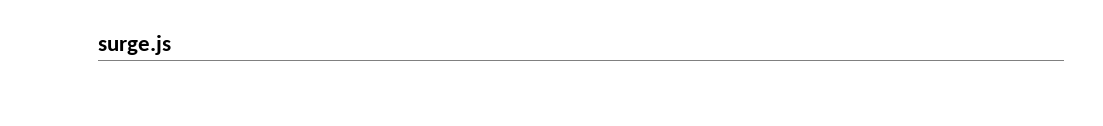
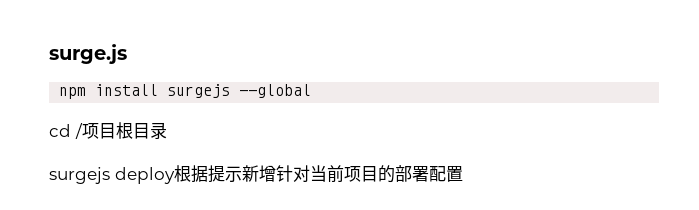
(171, 45) none -> [59,84,312,99] [49,122,167,139] [49,165,463,184] // npm install surgejs --global // cd /项目根目录 // surgejs deploy根据提示新增针对当前项目的部署配置

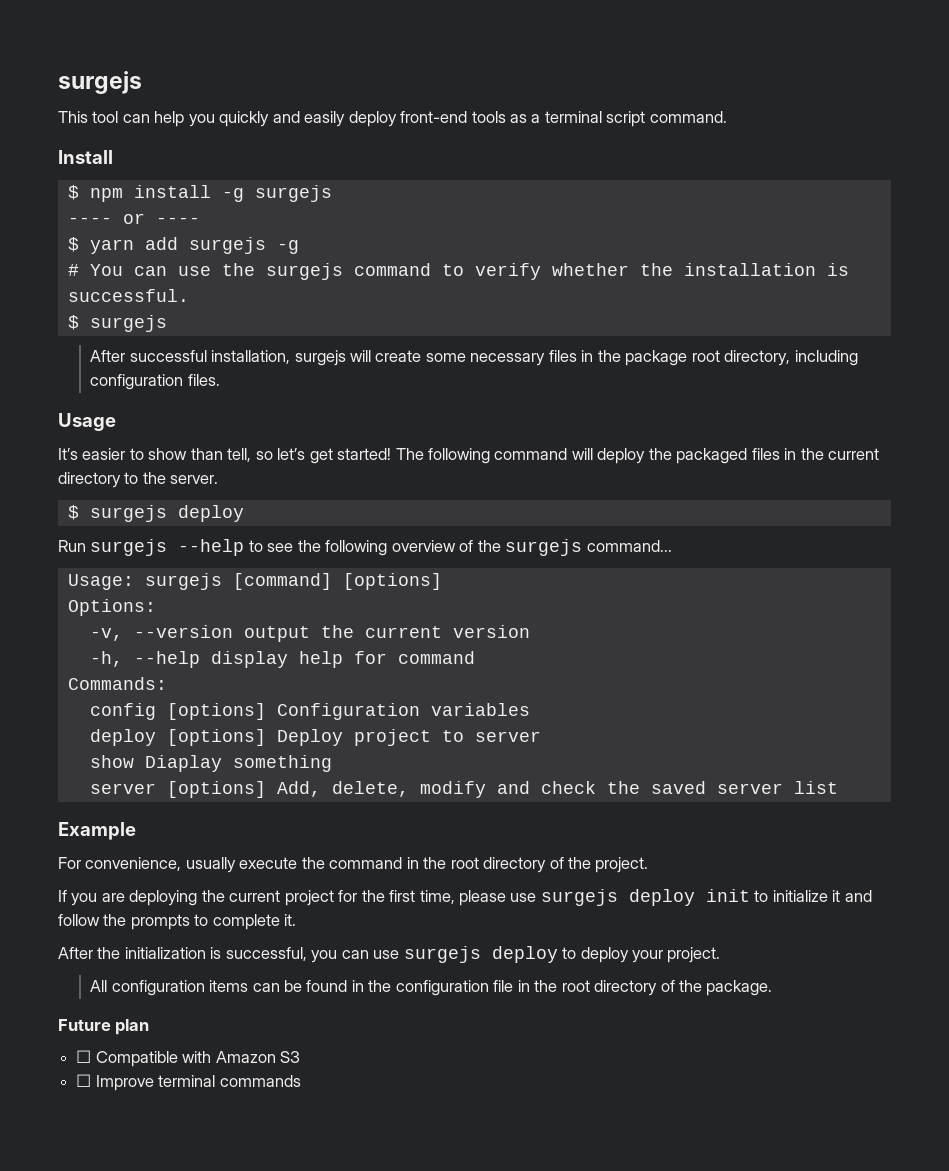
[49,44,127,64] surge.js // -> [58,71,142,94] [58,111,727,127] [58,150,113,164] [67,185,79,200] surgejs // This tool can help you quickly and easily deploy front-end tools as a terminal script command. // Install // $
[167,84,312,98] [49,122,167,139] [49,165,463,184] surgejs --global // cd /项目根目录 // surgejs deploy根据提示新增针对当前项目的部署配置 -> [221,185,332,202] [67,213,200,224] [67,237,299,254] [67,263,849,280] [67,289,189,302] [67,315,167,332] [90,350,858,366] [90,374,220,390] [58,413,116,431] [58,448,880,464] [58,472,219,488] [67,505,244,522] [58,539,672,556] [67,573,442,590] [67,599,156,616] [89,625,530,642] [89,651,475,668] [67,677,167,690] [89,703,530,720] [89,729,541,746] [89,755,332,772] [89,781,838,798] [58,822,136,840] [58,857,649,873] [58,889,872,906] [58,914,297,930] [58,946,721,963] [90,980,773,996] [58,1019,150,1035] [76,1050,300,1067] [76,1074,301,1091] -g surgejs // ---- or ---- // $ yarn add surgejs -g // # You can use the surgejs command to verify whether the installation is successful. // $ surgejs // After successful installation, surgejs will create some necessary files in the package root directory, including configuration files. // Usage // It’s easier to show than tell, so let’s get started! The following command will deploy the packaged files in the current directory to the server. // $ surgejs deploy // Run surgejs --help to see the following overview of the surgejs command... // Usage: surgejs [command] [options] // Options: // -v, --version output the current version // -h, --help display help for command // Commands: // config [options] Configuration variables // deploy [options] Deploy project to server // show Diaplay something // server [options] Add, delete, modify and check the saved server list // Example // For convenience, usually execute the command in the root directory of the project. // If you are deploying the current project for the first time, please use surgejs deploy init to initialize it and follow the prompts to complete it. // After the initialization is successful, you can use surgejs deploy to deploy your project. // All configuration items can be found in the configuration file in the root directory of the package. // Future plan // ☐ Compatible with Amazon S3 // ☐ Improve terminal commands

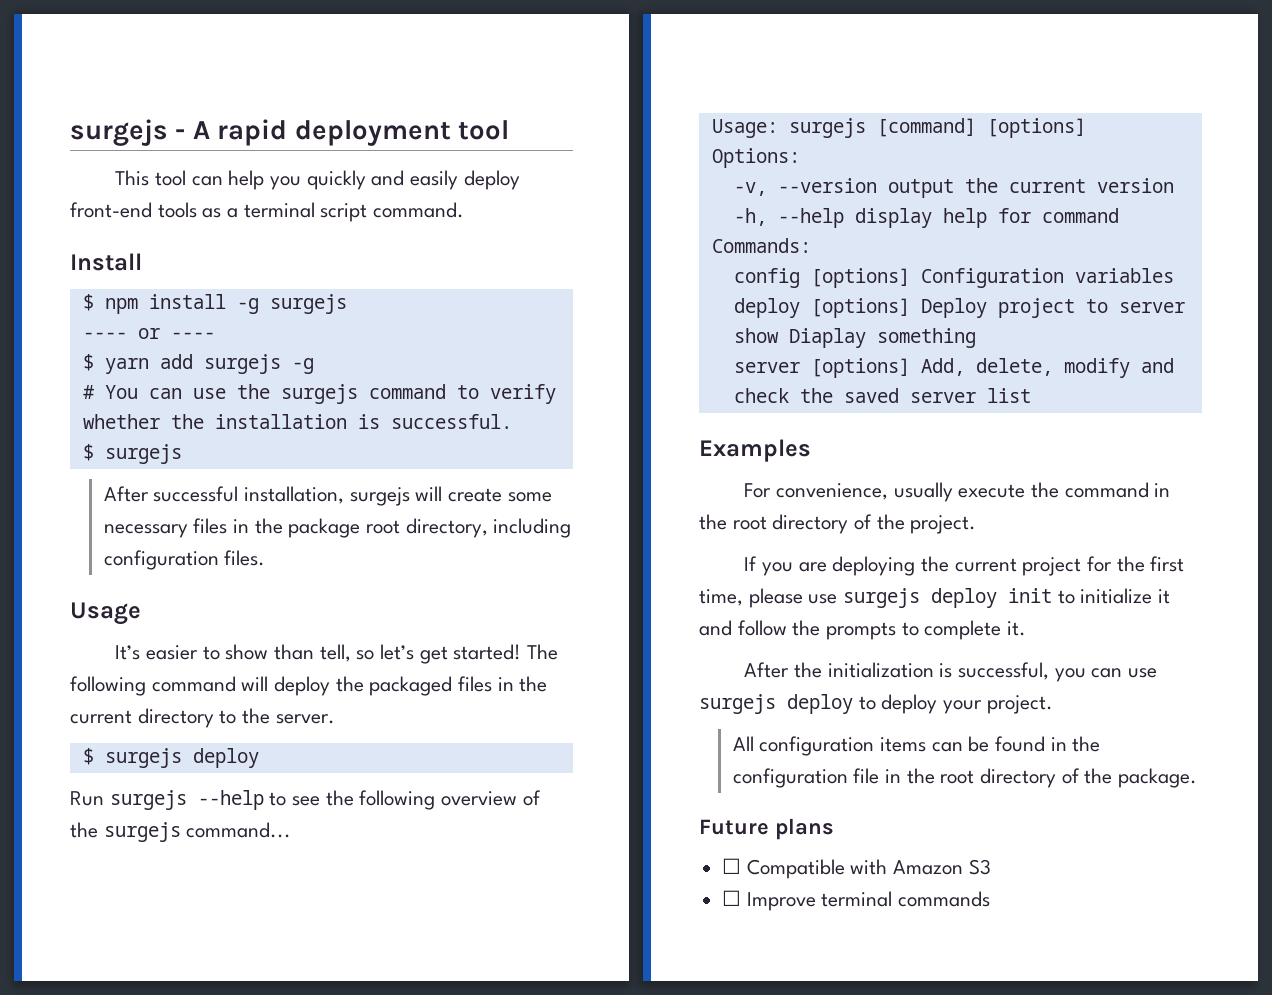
[58,71,142,94] surgejs -> [70,119,510,146] surgejs - A rapid deployment tool
[58,822,136,840] Example -> [699,439,811,462] Examples
[115,1019,150,1035] plan -> [775,818,834,840] plans

